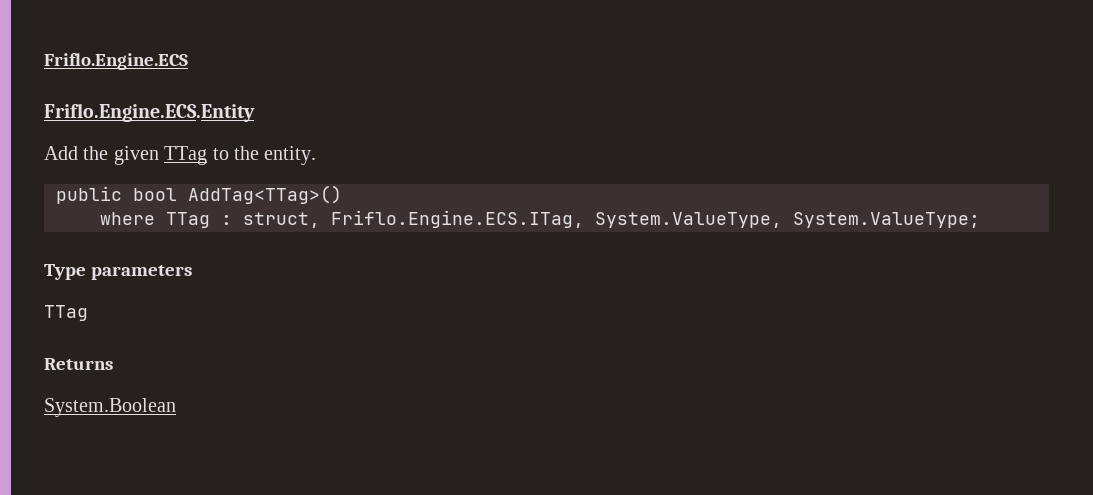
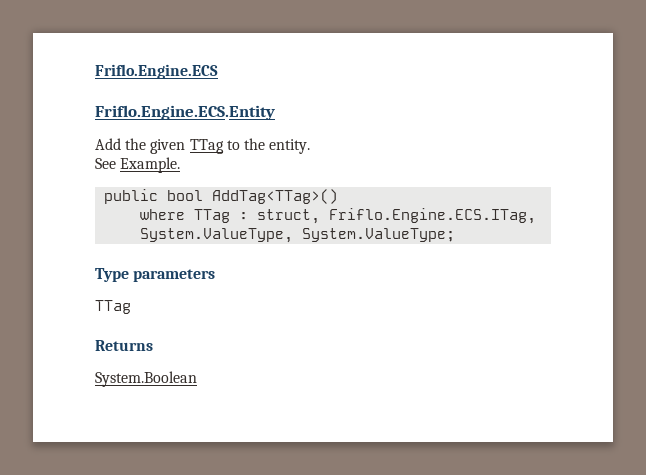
(317, 155) none -> [95,157,181,173] // See Example.

